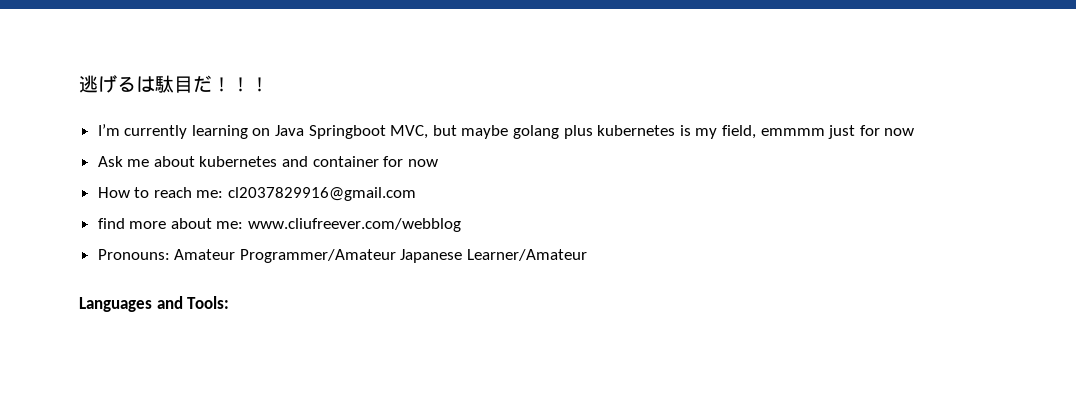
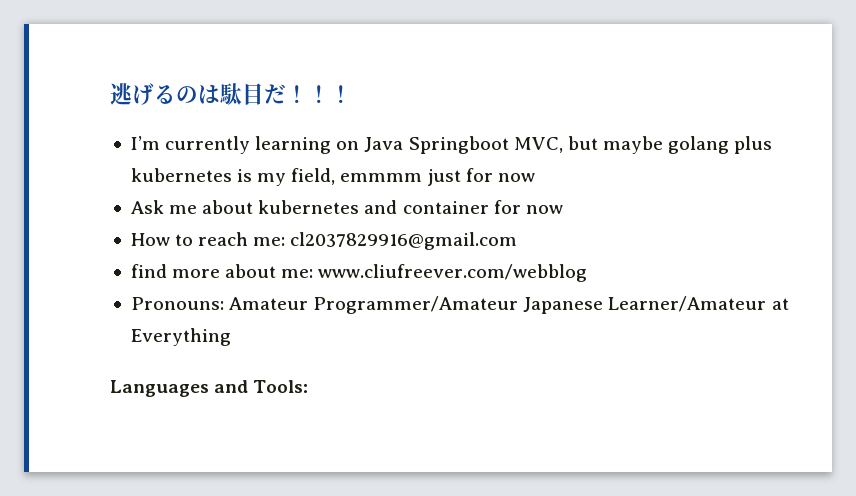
(136, 84) none -> [176,86,198,103] の
(588, 255) none -> [771,298,789,310] [130,328,231,346] at Everything

